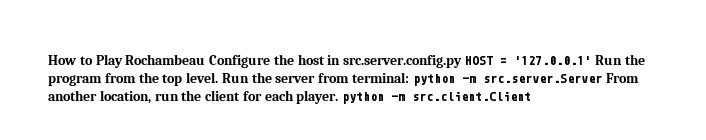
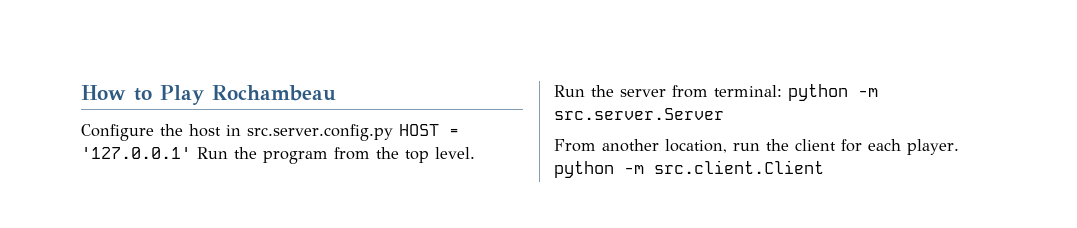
(206, 59) none -> (336, 93) //
(219, 77) none -> (475, 153) //
(602, 78) none -> (724, 114) //

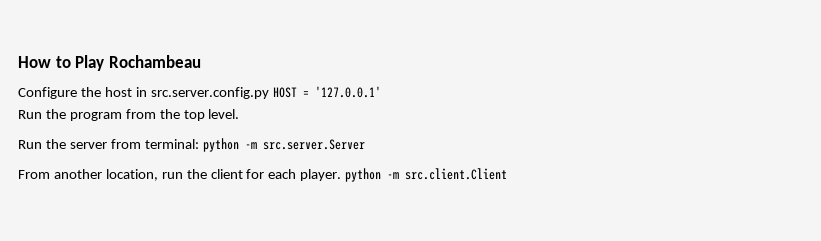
(191, 153) none -> (381, 92) //

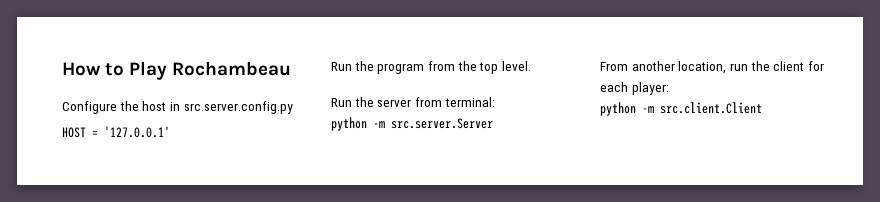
(269, 93) none -> (293, 107) //
(199, 144) none -> (495, 102) //
[300,169,342,181] player. -> [631,82,669,95] player: //

